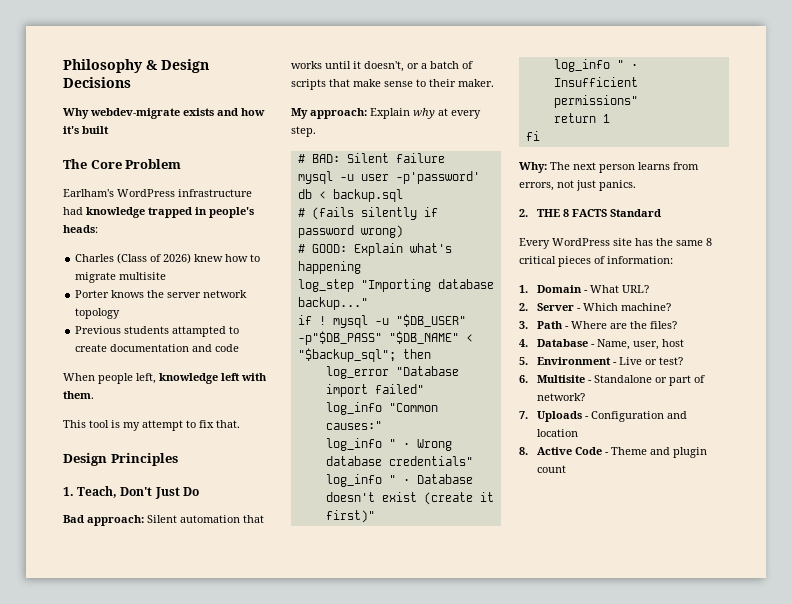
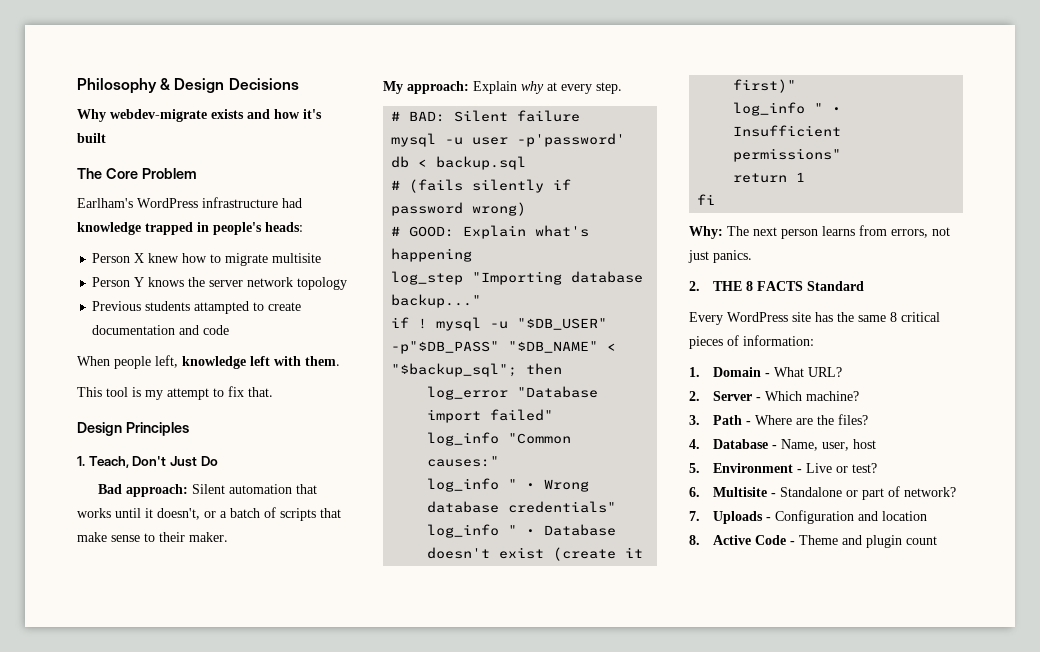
[75,253,192,264] Charles (Class of 2026) -> [92,253,145,263] Person X
[75,290,110,298] Porter -> [92,277,145,287] Person Y

